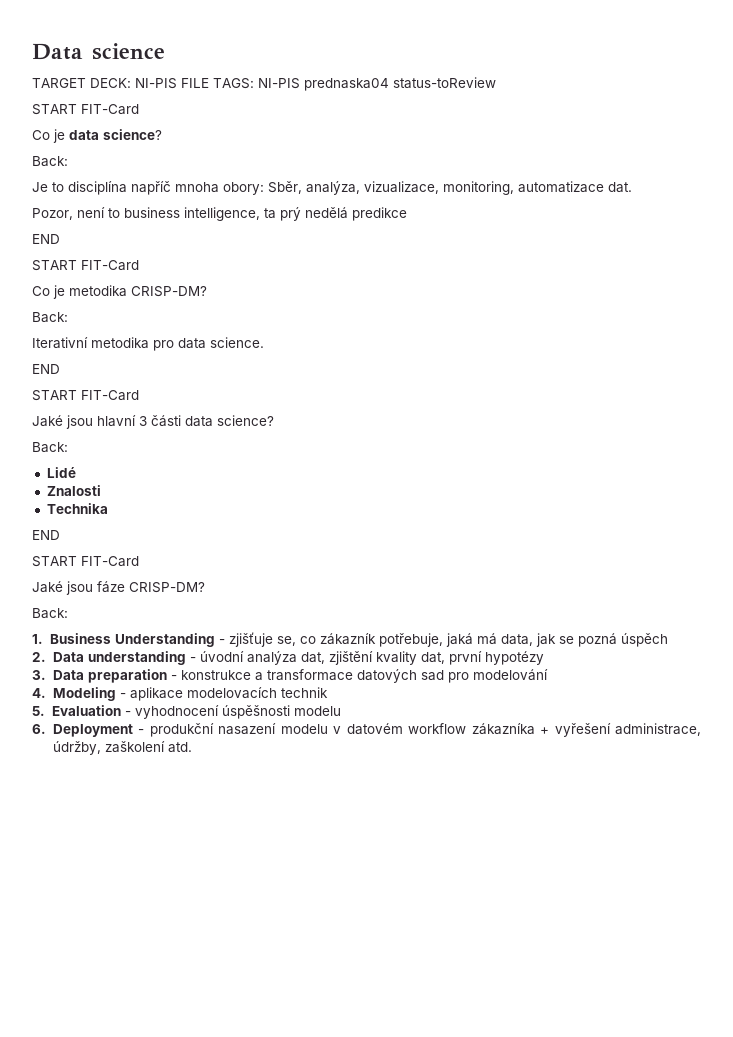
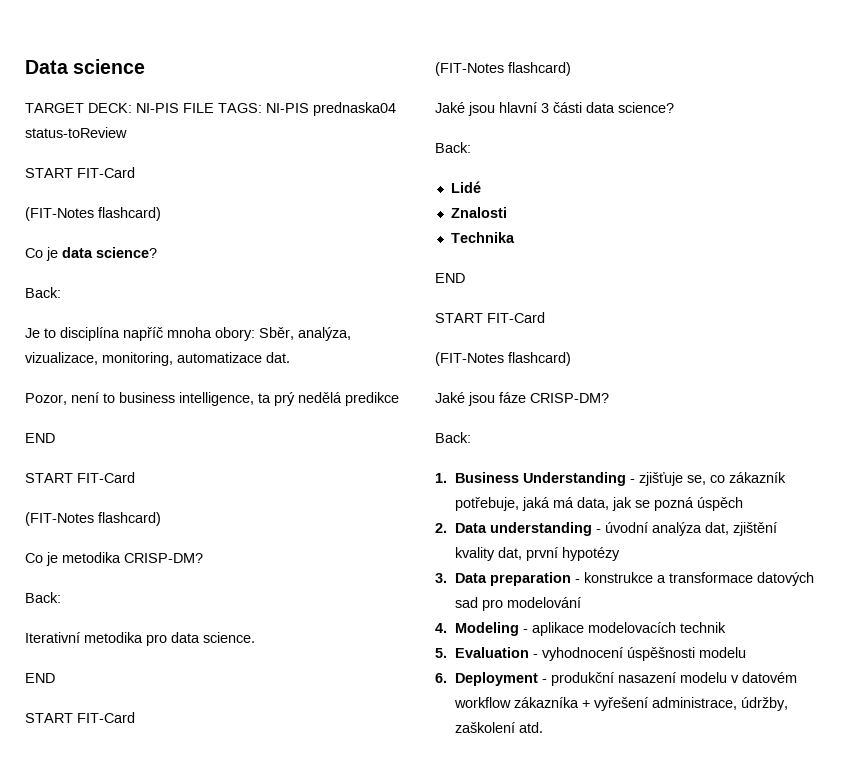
(139, 109) none -> [25,207,161,221] // (FIT-Notes flashcard)
(139, 265) none -> [25,512,161,526] // (FIT-Notes flashcard)
(139, 395) none -> [435,62,571,76] // (FIT-Notes flashcard)
(139, 561) none -> [435,352,571,366] // (FIT-Notes flashcard)

